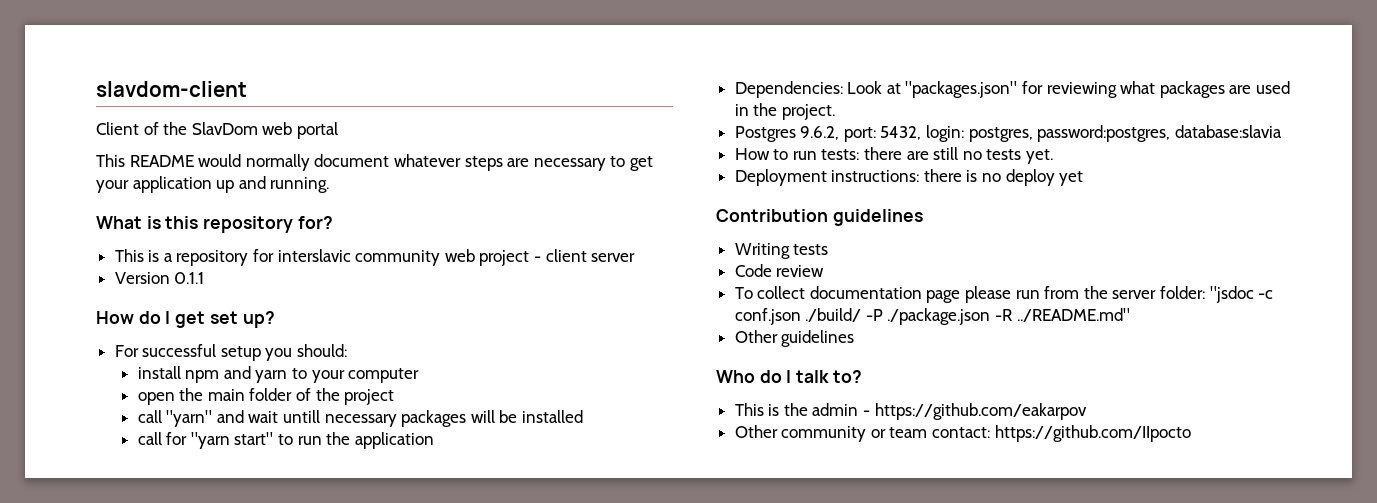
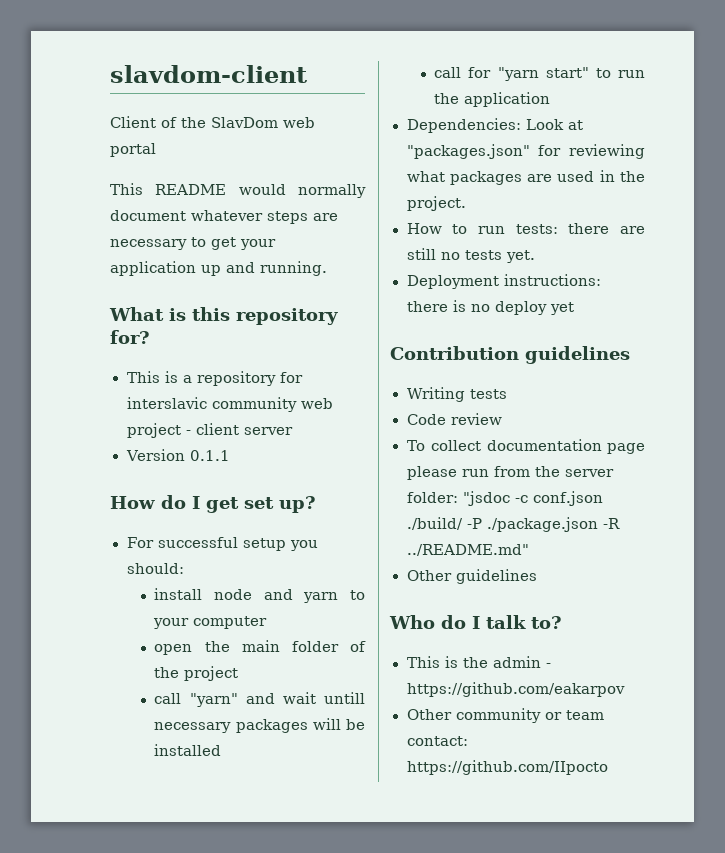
[185,370,220,383] npm -> [214,589,253,600] node
[734,125,1282,142] // Postgres 9.6.2, port: 5432, login: postgres, password:postgres, database:slavia -> (466, 203) none

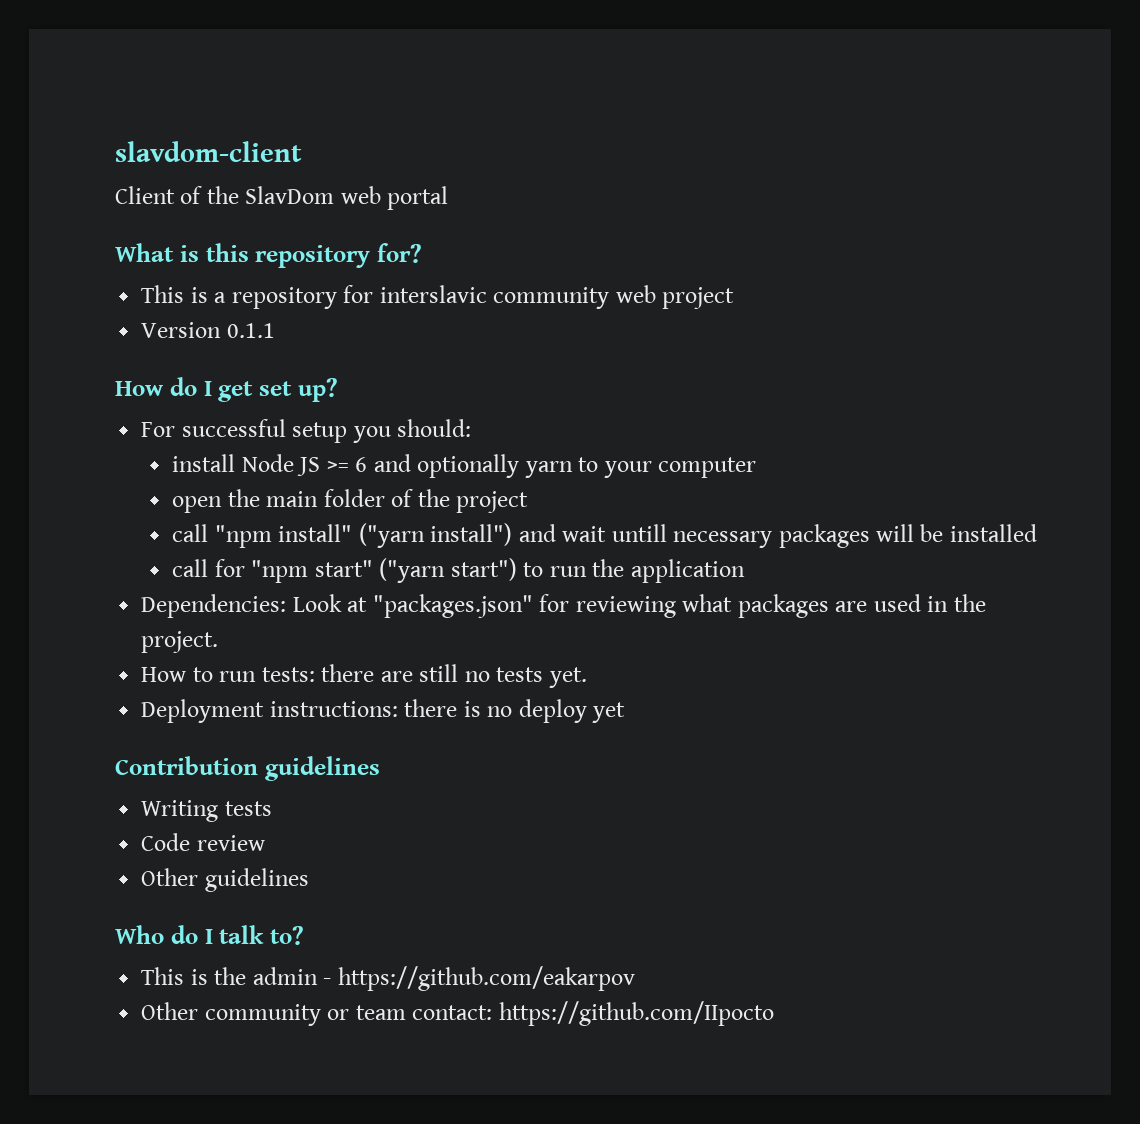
[110,183,366,198] [110,210,338,224] [110,237,276,250] [110,261,327,276] // This README would normally document whatever steps are necessary to get your application up and running. -> (449, 198) none
[185,423,293,435] - client server -> (735, 298) none
[214,589,293,600] node and -> [241,454,520,478] Node JS >= 6 and optionally
[189,693,238,707] "yarn" -> [214,523,513,548] "npm install" ("yarn install")
[497,67,589,81] "yarn start" -> [251,558,517,583] "npm start" ("yarn start")
[406,439,645,454] [406,466,614,480] [406,491,603,506] [406,517,620,532] [406,544,529,556] // To collect documentation page please run from the server folder: "jsdoc -c conf.json ./build/ -P ./package.json -R ../README.md" -> (265, 843) none

